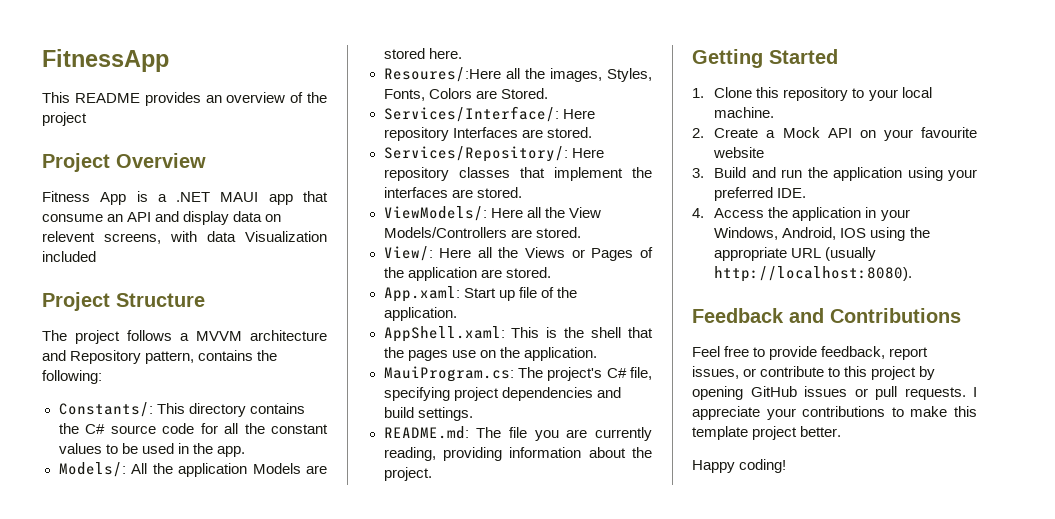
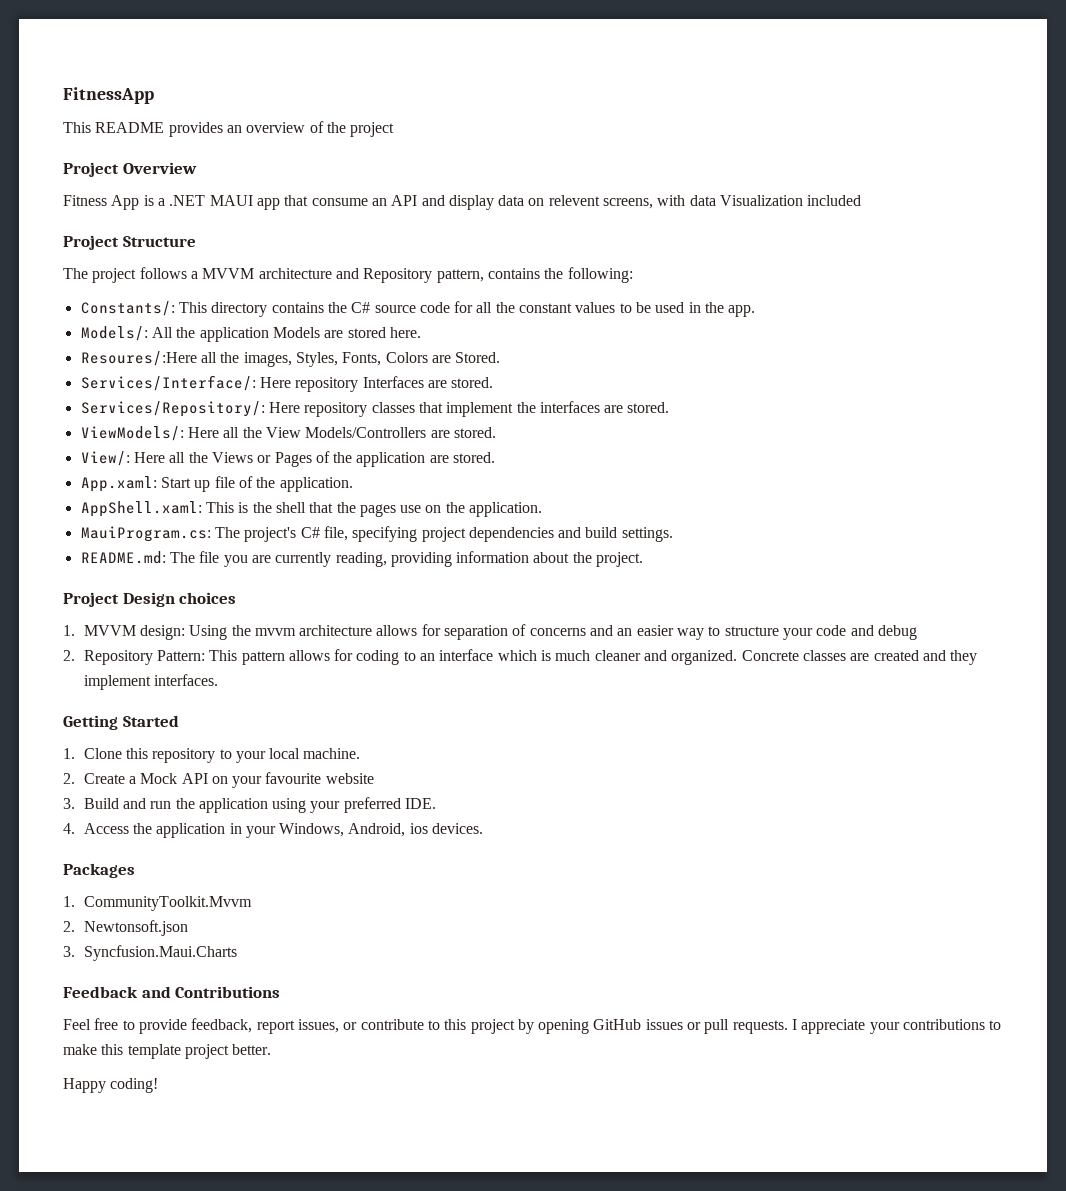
(432, 474) none -> [63,592,237,607] [63,624,917,640] [63,649,978,665] [83,674,218,690] // Project Design choices // 1. MVVM design: Using the mvvm architecture allows for separation of concerns and an easier way to structure your code and debug // 2. Repository Pattern: This pattern allows for coding to an interface which is much cleaner and organized. Concrete classes are created and they implement interfaces.
[840,227,930,241] [714,247,877,261] [714,266,913,282] IOS using the appropriate URL (usually http://localhost:8080). -> [409,823,484,834] [63,863,135,878] [63,896,252,911] [63,920,188,936] [63,945,237,961] ios devices. // Packages // 1. CommunityToolkit.Mvvm // 2. Newtonsoft.json // 3. Syncfusion.Maui.Charts

